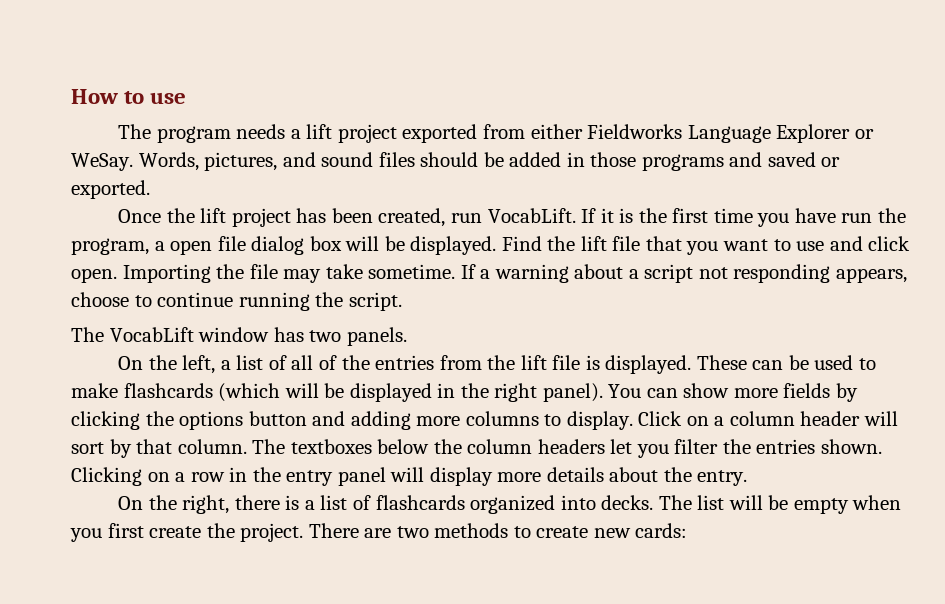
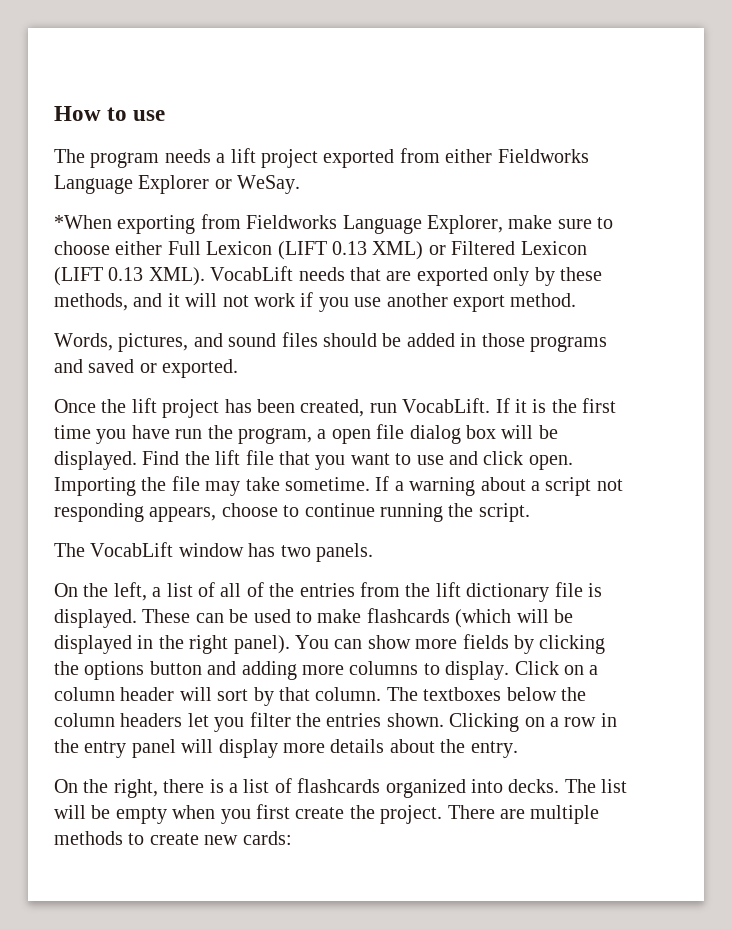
(133, 162) none -> [54,214,614,234] [54,241,587,260] [54,266,602,286] [54,292,577,312] // *When exporting from Fieldworks Language Explorer, make sure to choose either Full Lexicon (LIFT 0.13 XML) or Filtered Lexicon (LIFT 0.13 XML). VocabLift needs that are exported only by these methods, and it will not work if you use another export method. //
(547, 362) none -> [466,583,550,602] dictionary
[396,526,429,538] two -> [530,805,600,824] multiple

